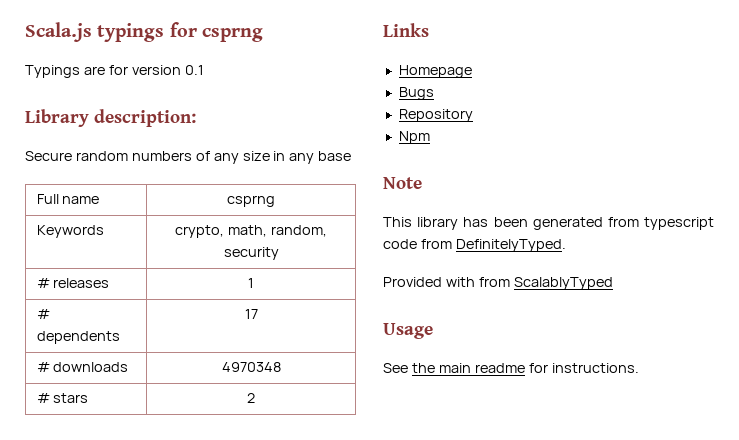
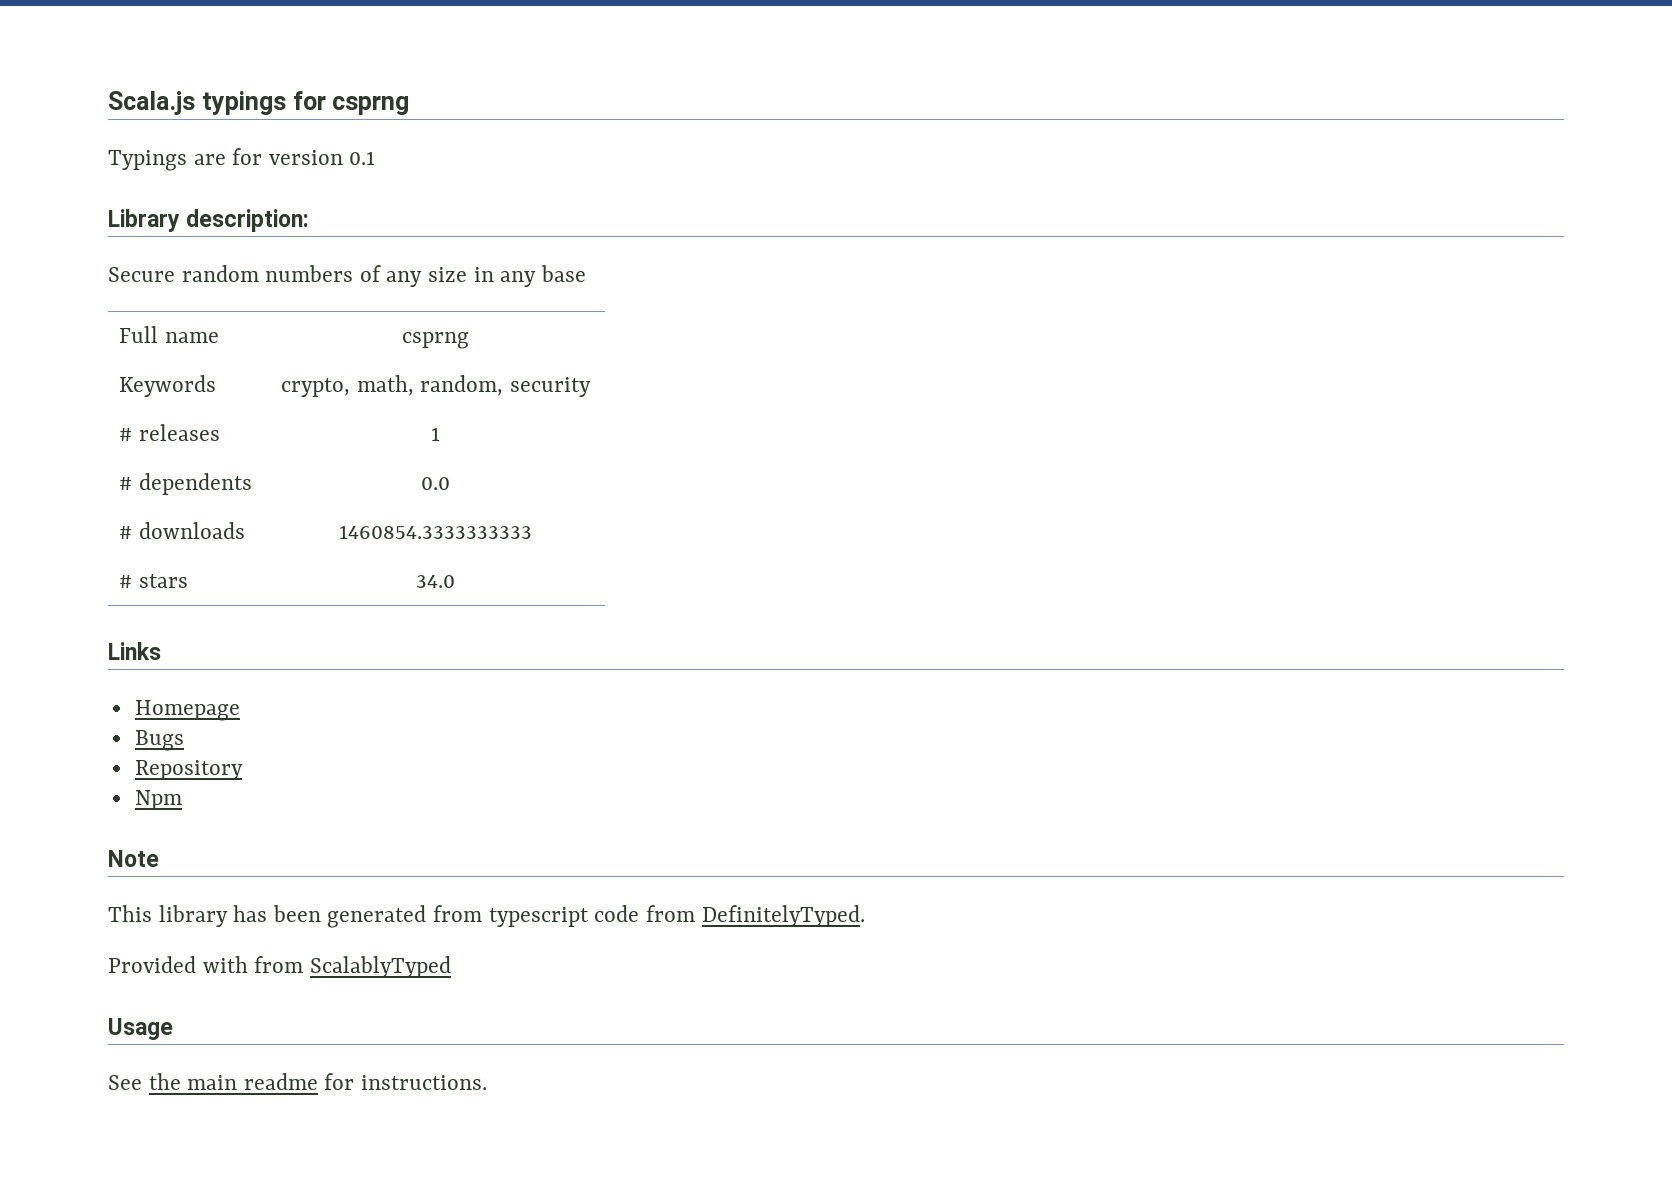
[244,309,258,319] 17 -> [421,477,450,490] 0.0
[221,362,281,372] 4970348 -> [339,525,532,539] 1460854.3333333333
[247,393,255,403] 2 -> [416,575,455,588] 34.0

